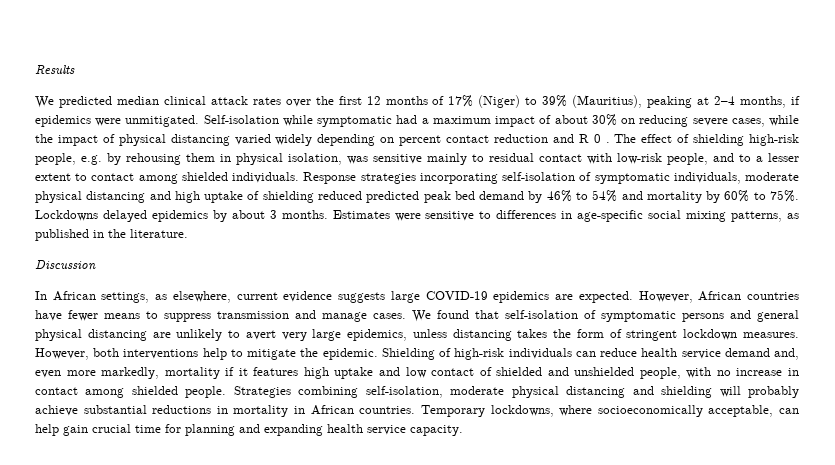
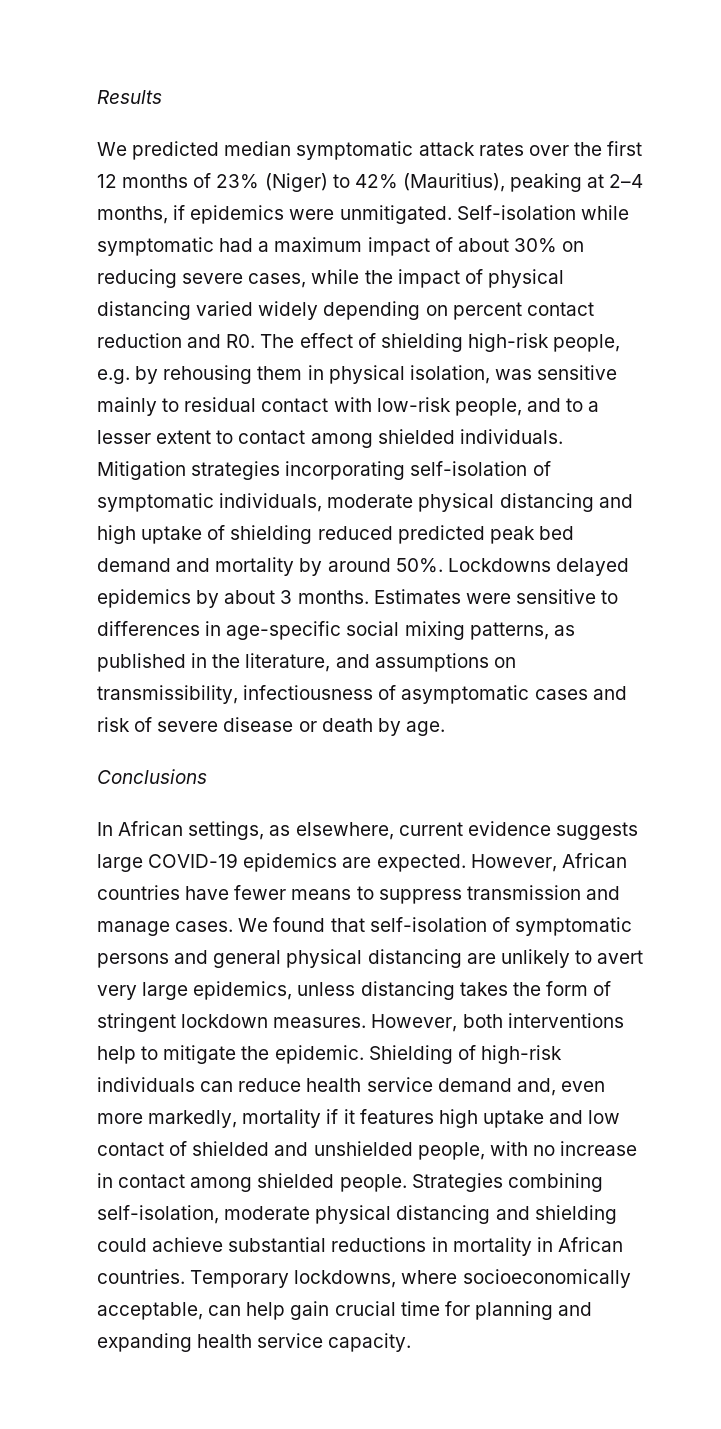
[163,96,206,105] clinical -> [296,141,414,160] symptomatic
[448,95,474,107] 17% -> [216,174,260,189] 23%
[542,95,568,107] 39% -> [354,174,398,189] 42%
[578,134,610,143] R 0 . -> [226,334,256,348] R0.
[303,172,357,184] Response -> [97,461,186,480] Mitigation
[528,190,800,203] by 46% to 54% and mortality by 60% to 75%. -> [176,557,443,576] and mortality by around 50%.
[130,229,188,238] [35,260,96,270] literature. // Discussion -> [245,653,516,672] [97,685,627,704] [97,717,445,736] [97,769,207,784] literature, and assumptions on transmissibility, infectiousness of asymptomatic cases and risk of severe disease or death by age. // Conclusions
[719,386,799,398] will probably -> [97,1238,147,1252] could

